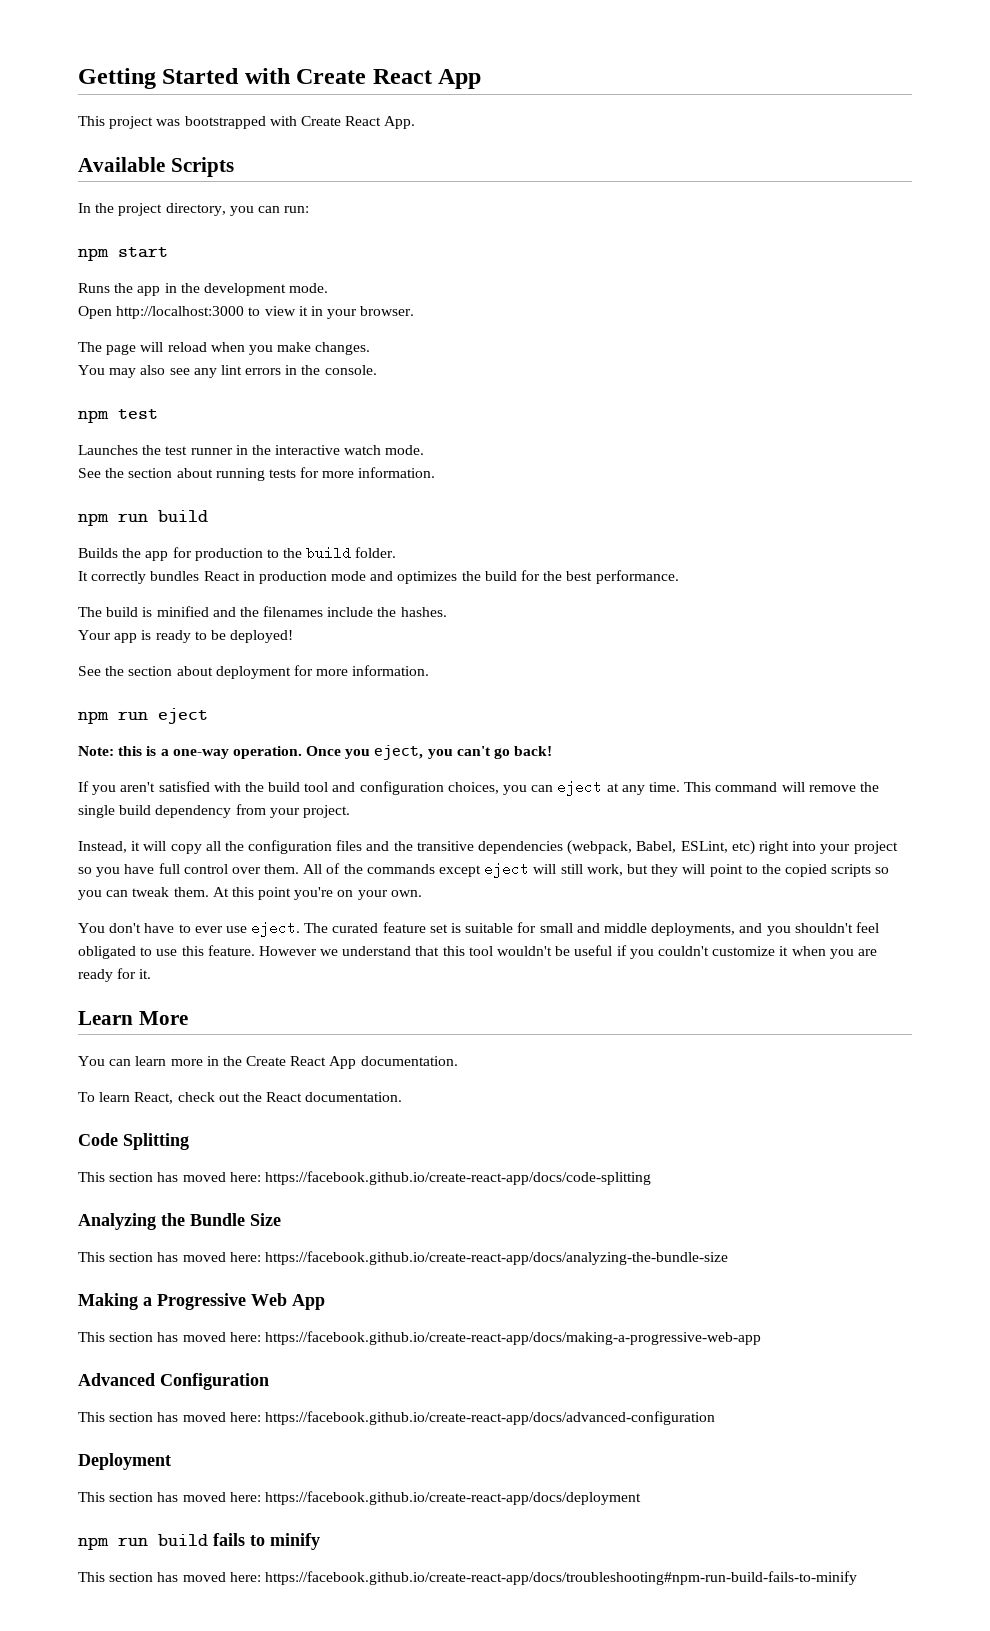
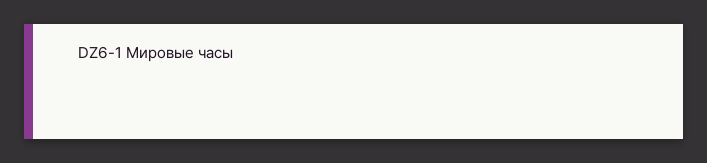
[78,68,482,89] [78,116,416,129] [78,157,234,177] [78,203,310,216] [78,247,168,261] [78,283,329,296] [78,306,415,319] [78,342,371,355] [78,365,377,378] [78,409,158,423] [78,445,425,455] [78,467,436,481] [78,510,208,526] [78,546,397,561] [78,570,679,584] [78,606,447,617] [78,630,294,643] [78,665,430,679] [78,708,208,724] [78,745,553,760] [78,780,879,796] [78,804,350,818] [78,840,898,855] [78,862,890,878] [78,887,422,900] [78,921,879,937] [78,945,877,959] [78,968,152,982] [78,1011,188,1025] [78,1056,458,1069] [78,1092,403,1104] [78,1133,189,1150] [78,1171,651,1185] [78,1213,281,1230] [78,1251,728,1265] [78,1293,325,1310] [78,1331,761,1345] [78,1373,269,1390] [78,1411,715,1425] [78,1453,171,1470] [78,1491,641,1505] [78,1533,320,1550] [78,1571,857,1585] Getting Started with Create React App // This project was bootstrapped with Create React App. // Available Scripts // In the project directory, you can run: // npm start // Runs the app in the development mode. // Open http://localhost:3000 to view it in your browser. // The page will reload when you make changes. // You may also see any lint errors in the console. // npm test // Launches the test runner in the interactive watch mode. // See the section about running tests for more information. // npm run build // Builds the app for production to the build folder. // It correctly bundles React in production mode and optimizes the build for the best performance. // The build is minified and the filenames include the hashes. // Your app is ready to be deployed! // See the section about deployment for more information. // npm run eject // Note: this is a one-way operation. Once you eject, you can't go back! // If you aren't satisfied with the build tool and configuration choices, you can eject at any time. This command will remove the single build dependency from your project. // Instead, it will copy all the configuration files and the transitive dependencies (webpack, Babel, ESLint, etc) right into your project so you have full control over them. All of the commands except eject will still work, but they will point to the copied scripts so you can tweak them. At this point you're on your own. // You don't have to ever use eject. The curated feature set is suitable for small and middle deployments, and you shouldn't feel obligated to use this feature. However we understand that this tool wouldn't be useful if you couldn't customize it when you are ready for it. // Learn More // You can learn more in the Create React App documentation. // To learn React, check out the React documentation. // Code Splitting // This section has moved here: https://facebook.github.io/create-react-app/docs/code-splitting // Analyzing the Bundle Size // This section has moved here: https://facebook.github.io/create-react-app/docs/analyzing-the-bundle-size // Making a Progressive Web App // This section has moved here: https://facebook.github.io/create-react-app/docs/making-a-progressive-web-app // Advanced Configuration // This section has moved here: https://facebook.github.io/create-react-app/docs/advanced-configuration // Deployment // This section has moved here: https://facebook.github.io/create-react-app/docs/deployment // npm run build fails to minify // This section has moved here: https://facebook.github.io/create-react-app/docs/troubleshooting#npm-run-build-fails-to-minify -> [78,46,234,62] DZ6-1 Мировые часы

